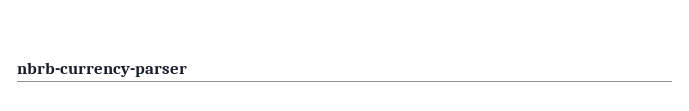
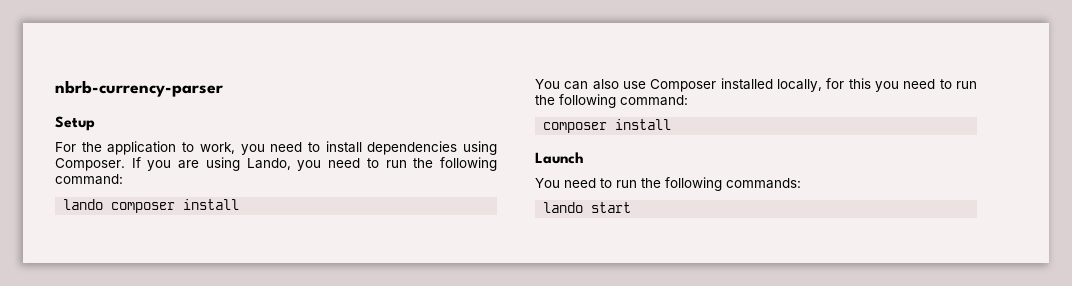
(187, 69) none -> [55,116,95,131] [55,141,497,155] [55,157,498,171] [55,174,123,185] [63,199,240,213] [535,78,977,92] [535,94,688,108] [543,119,672,133] [535,152,584,164] [535,177,801,191] [543,202,632,213] // Setup // For the application to work, you need to install dependencies using Composer. If you are using Lando, you need to run the following command: // lando composer install // You can also use Composer installed locally, for this you need to run the following command: // composer install // Launch // You need to run the following commands: // lando start

